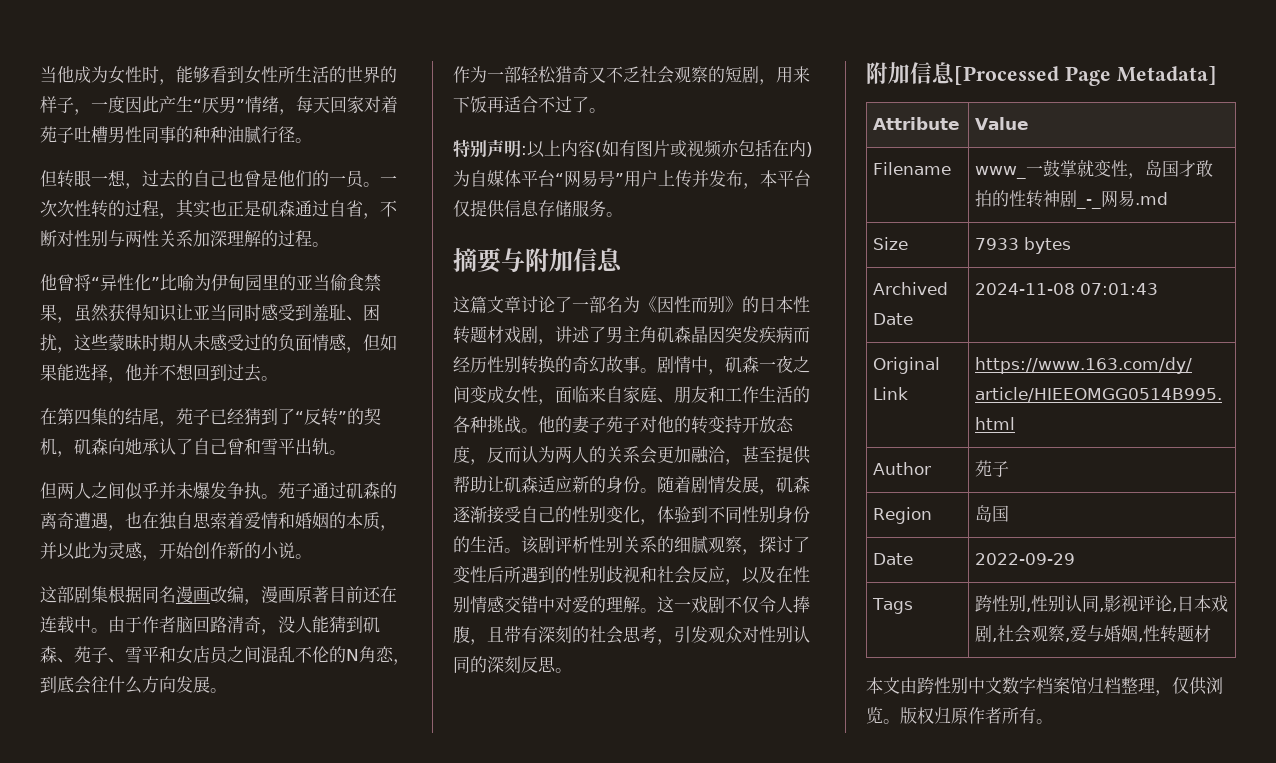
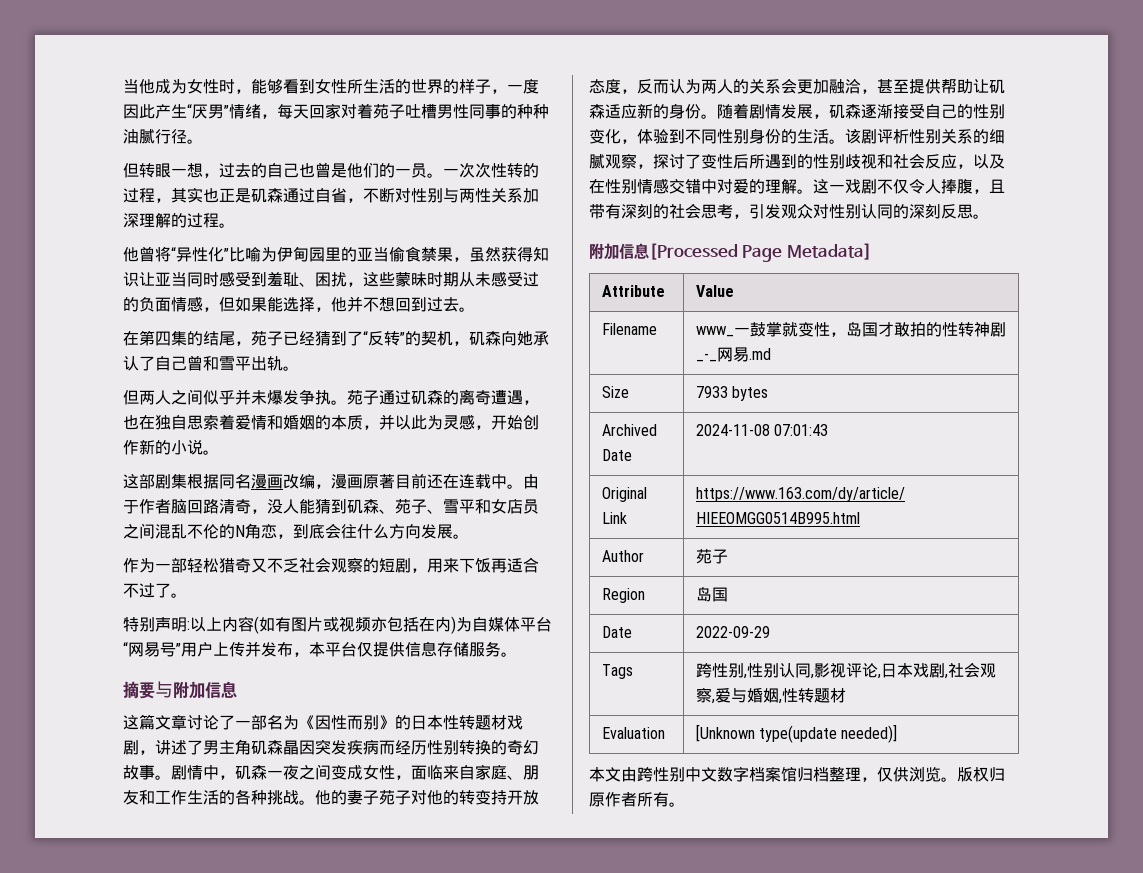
(1211, 634) none -> [601,727,665,739] [695,724,898,743] // Evaluation | [Unknown type(update needed)]

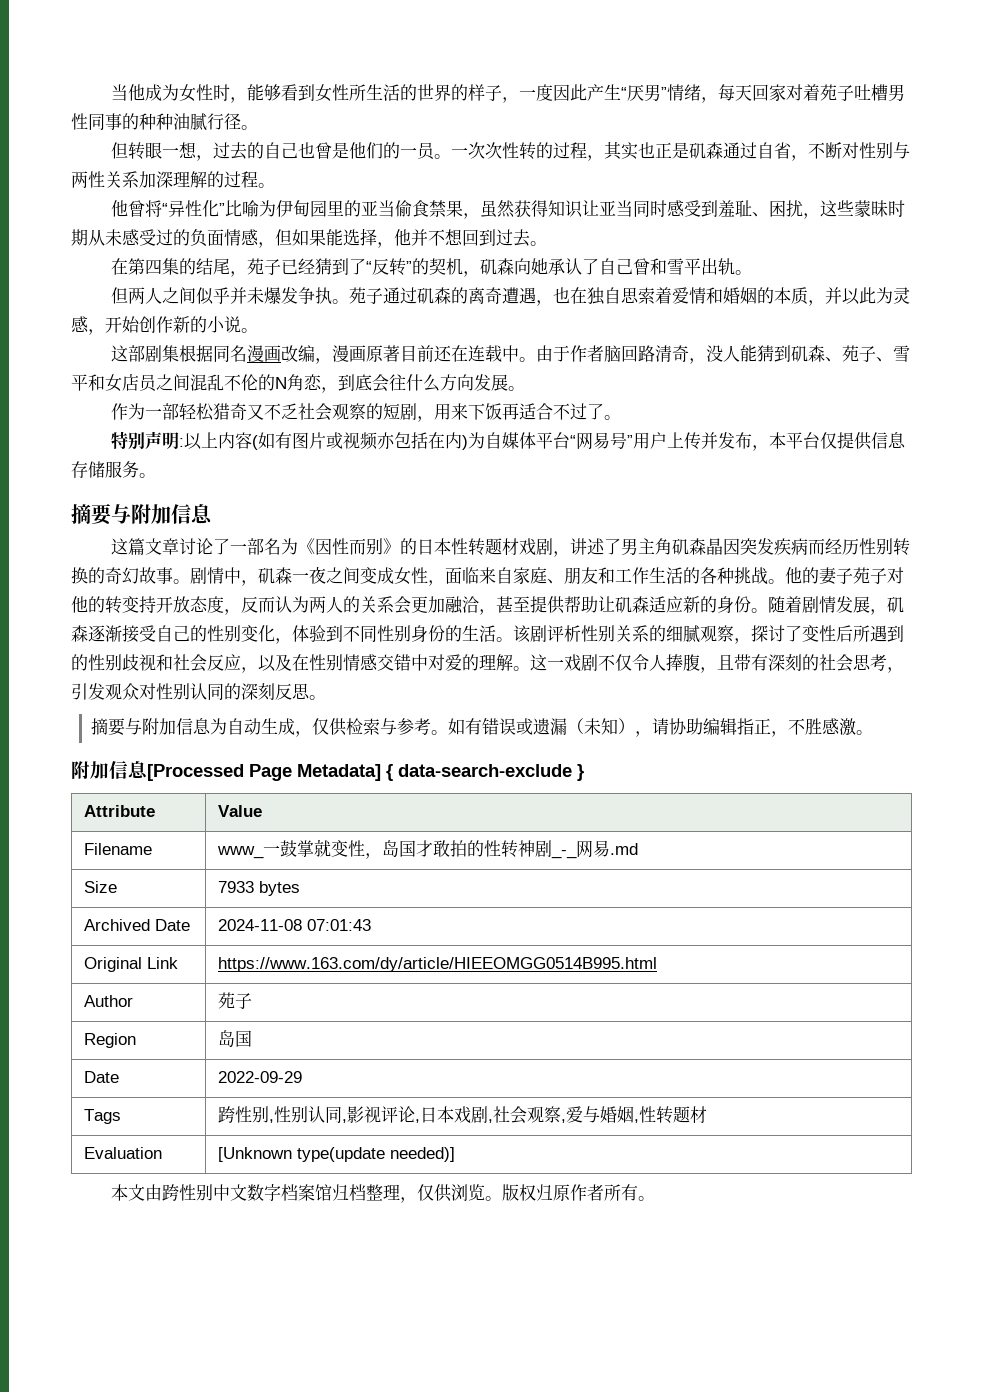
(989, 216) none -> [90,718,873,737] // 摘要与附加信息为自动生成，仅供检索与参考。如有错误或遗漏（未知），请协助编辑指正，不胜感激。
(872, 251) none -> [386,764,584,781] { data-search-exclude }

